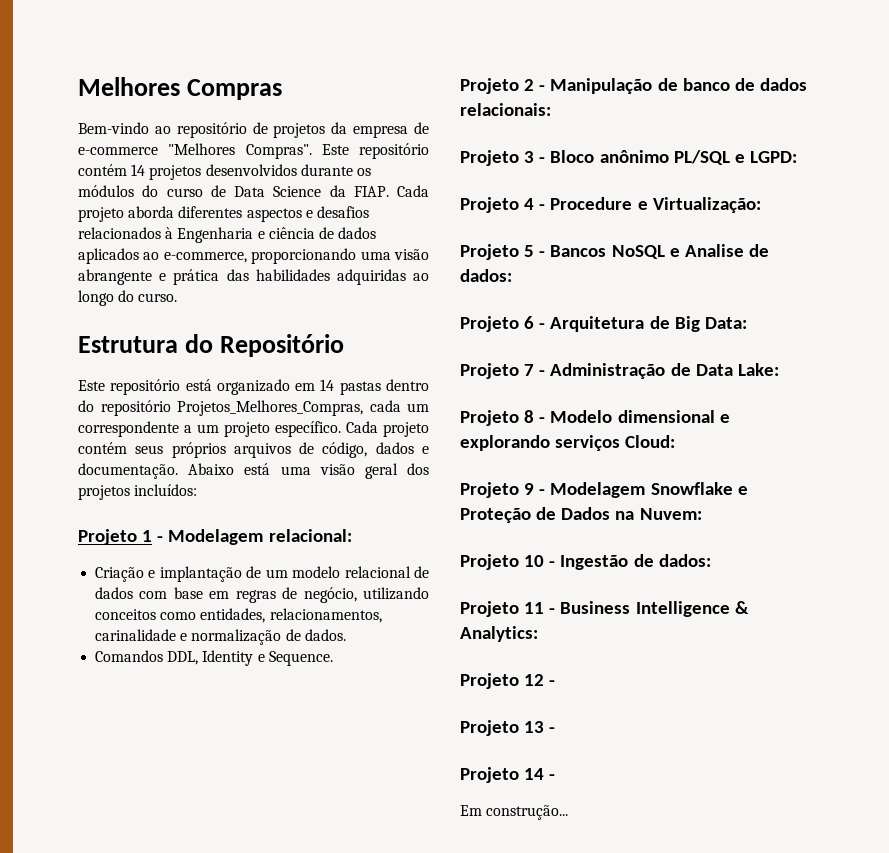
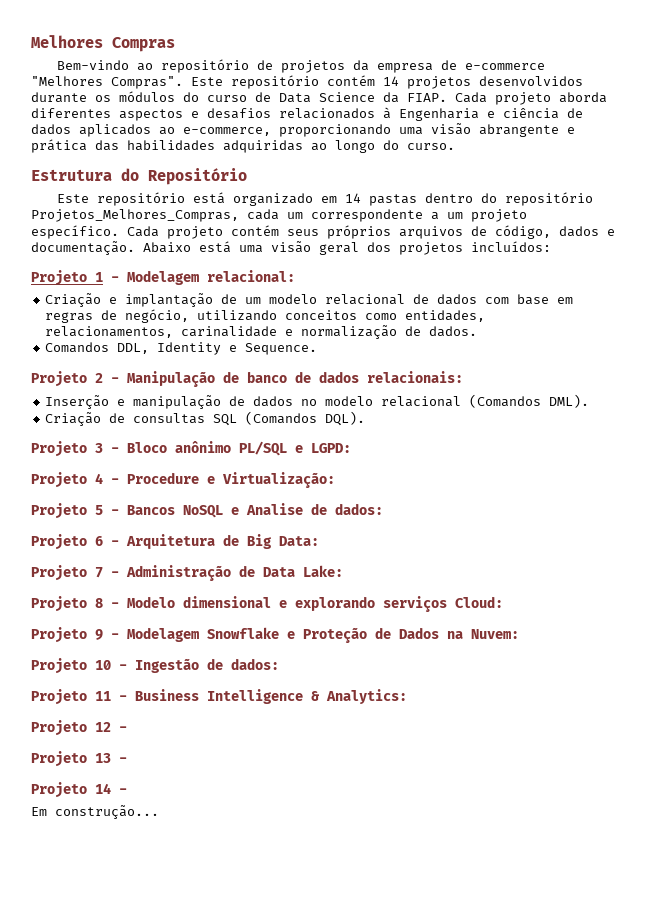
(551, 109) none -> [45,394,590,409] [45,411,366,426] // Inserção e manipulação de dados no modelo relacional (Comandos DML). // Criação de consultas SQL (Comandos DQL).

